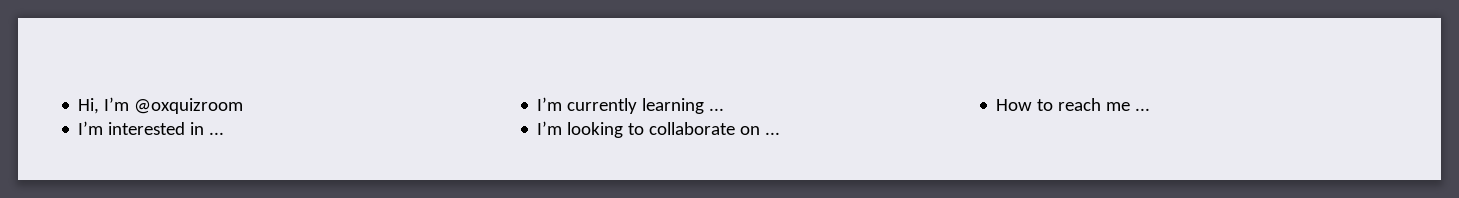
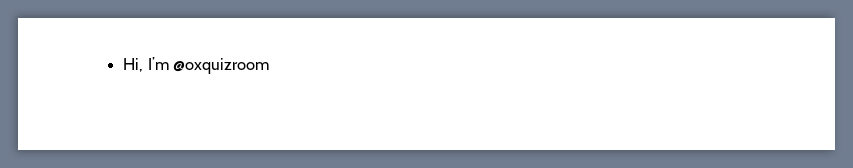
[78,121,225,135] [537,97,725,114] [537,121,781,138] [996,98,1151,111] // I’m interested in ... // I’m currently learning ... // I’m looking to collaborate on ... // How to reach me ... -> (270, 66) none

